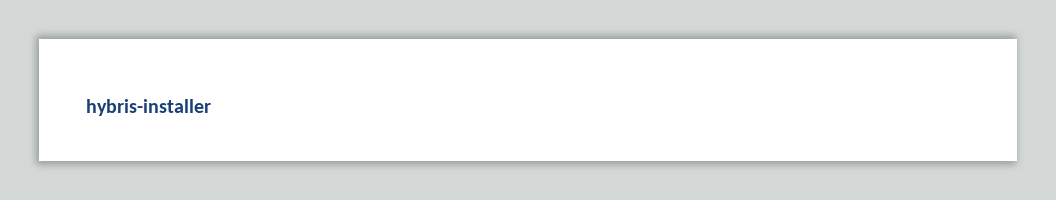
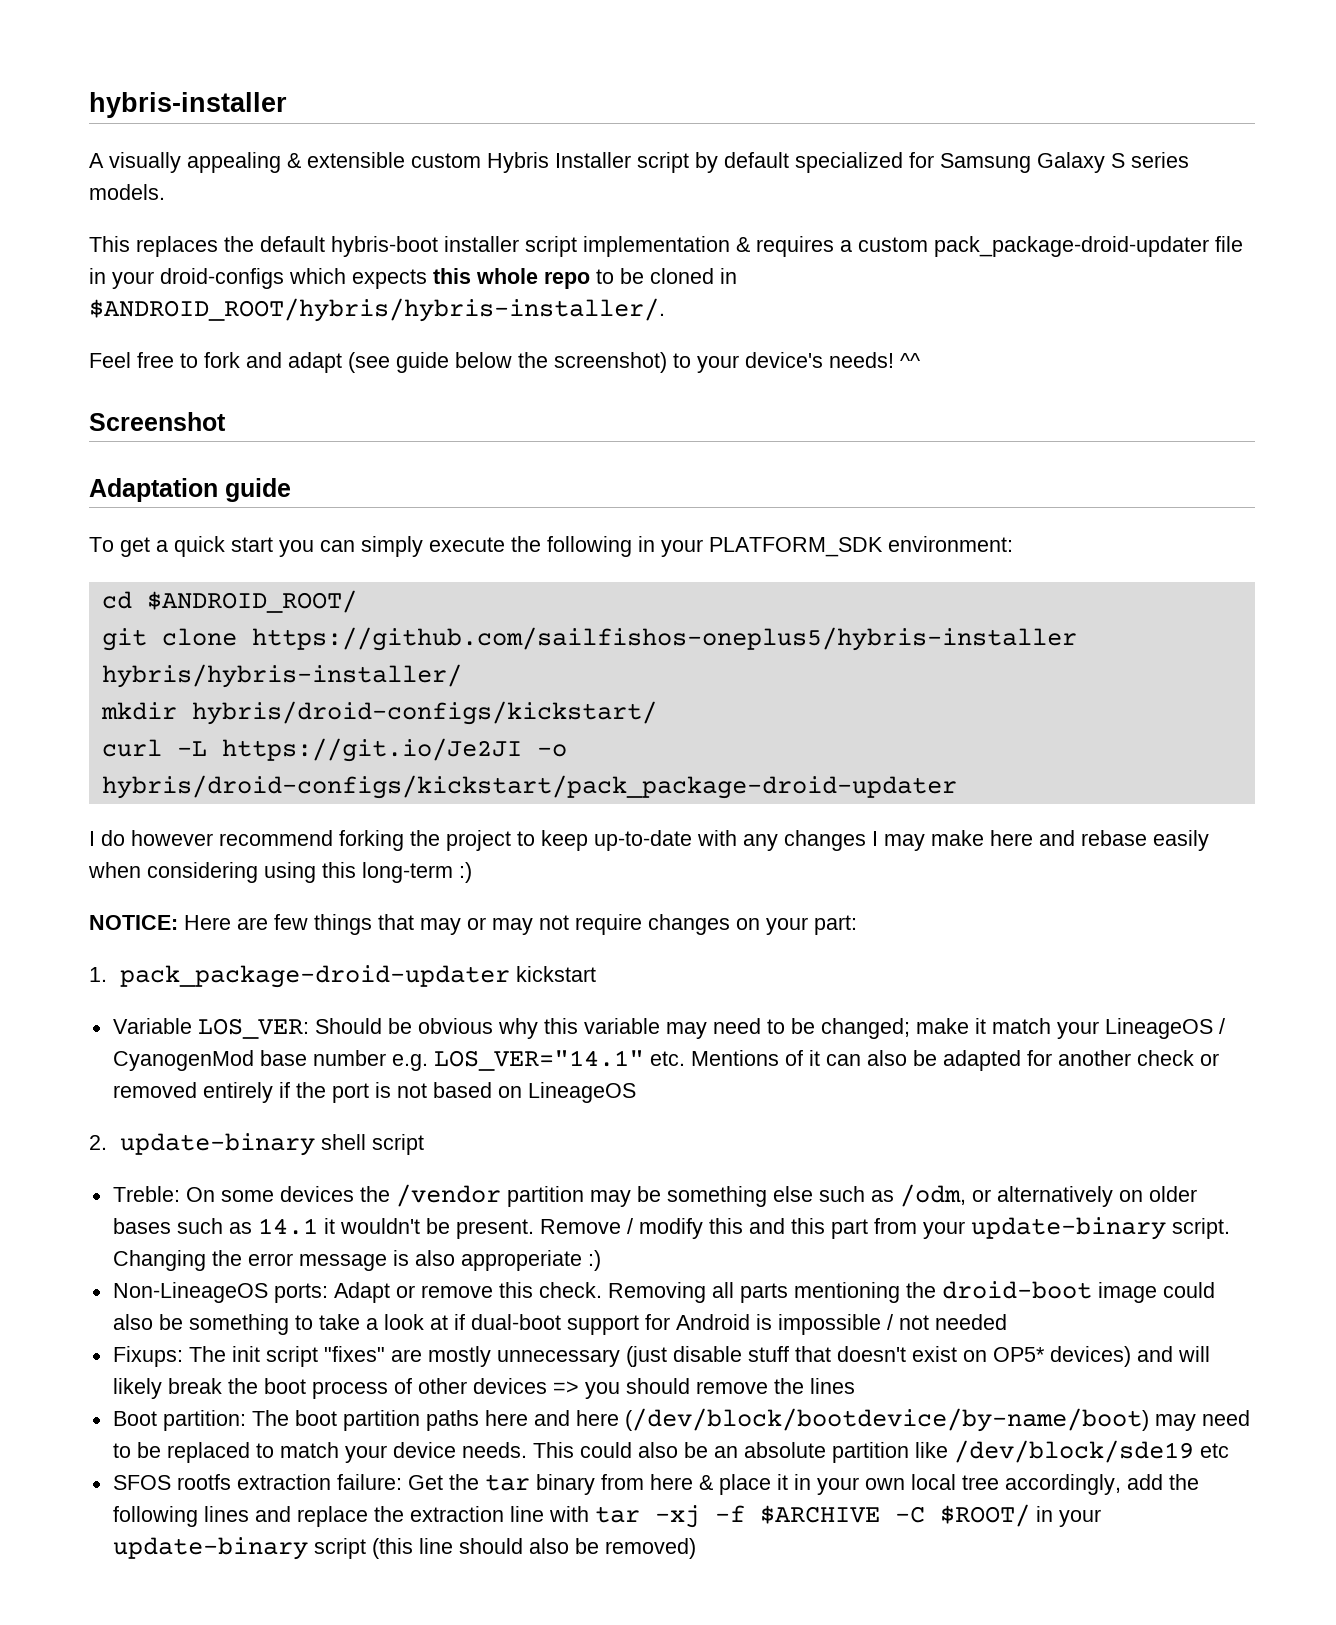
(211, 107) none -> [89,152,1189,173] [89,184,165,200] [89,236,1243,257] [89,268,737,289] [89,298,665,322] [89,352,920,373] [89,412,226,431] [89,478,291,502] [89,536,1013,557] [101,590,357,613] [101,627,1077,651] [101,664,462,688] [100,701,657,725] [101,738,567,762] [101,775,957,799] [89,830,1209,851] [88,862,472,883] [89,914,857,935] [89,965,597,988] [112,1018,1225,1039] [112,1050,1219,1071] [112,1082,636,1103] [89,1133,425,1156] [112,1184,1197,1207] [112,1217,1230,1240] [112,1250,601,1271] [112,1281,1215,1303] [112,1314,1007,1335] [112,1346,1210,1367] [112,1378,855,1399] [112,1408,1250,1432] [112,1440,1229,1463] [112,1474,1199,1495] [112,1504,1101,1528] [112,1537,696,1560] // A visually appealing & extensible custom Hybris Installer script by default specialized for Samsung Galaxy S series models. // This replaces the default hybris-boot installer script implementation & requires a custom pack_package-droid-updater file in your droid-configs which expects this whole repo to be cloned in $ANDROID_ROOT/hybris/hybris-installer/. // Feel free to fork and adapt (see guide below the screenshot) to your device's needs! ^^ // Screenshot // Adaptation guide // To get a quick start you can simply execute the following in your PLATFORM_SDK environment: // cd $ANDROID_ROOT/ // git clone https://github.com/sailfishos-oneplus5/hybris-installer hybris/hybris-installer/ // mkdir hybris/droid-configs/kickstart/ // curl -L https://git.io/Je2JI -o hybris/droid-configs/kickstart/pack_package-droid-updater // I do however recommend forking the project to keep up-to-date with any changes I may make here and rebase easily when considering using this long-term :) // NOTICE: Here are few things that may or may not require changes on your part: // 1. pack_package-droid-updater kickstart // Variable LOS_VER: Should be obvious why this variable may need to be changed; make it match your LineageOS / CyanogenMod base number e.g. LOS_VER="14.1" etc. Mentions of it can also be adapted for another check or removed entirely if the port is not based on LineageOS // 2. update-binary shell script // Treble: On some devices the /vendor partition may be something else such as /odm, or alternatively on older bases such as 14.1 it wouldn't be present. Remove / modify this and this part from your update-binary script. Changing the error message is also approperiate :) // Non-LineageOS ports: Adapt or remove this check. Removing all parts mentioning the droid-boot image could also be something to take a look at if dual-boot support for Android is impossible / not needed // Fixups: The init script "fixes" are mostly unnecessary (just disable stuff that doesn't exist on OP5* devices) and will likely break the boot process of other devices => you should remove the lines // Boot partition: The boot partition paths here and here (/dev/block/bootdevice/by-name/boot) may need to be replaced to match your device needs. This could also be an absolute partition like /dev/block/sde19 etc // SFOS rootfs extraction failure: Get the tar binary from here & place it in your own local tree accordingly, add the following lines and replace the extraction line with tar -xj -f $ARCHIVE -C $ROOT/ in your update-binary script (this line should also be removed)

